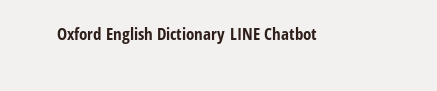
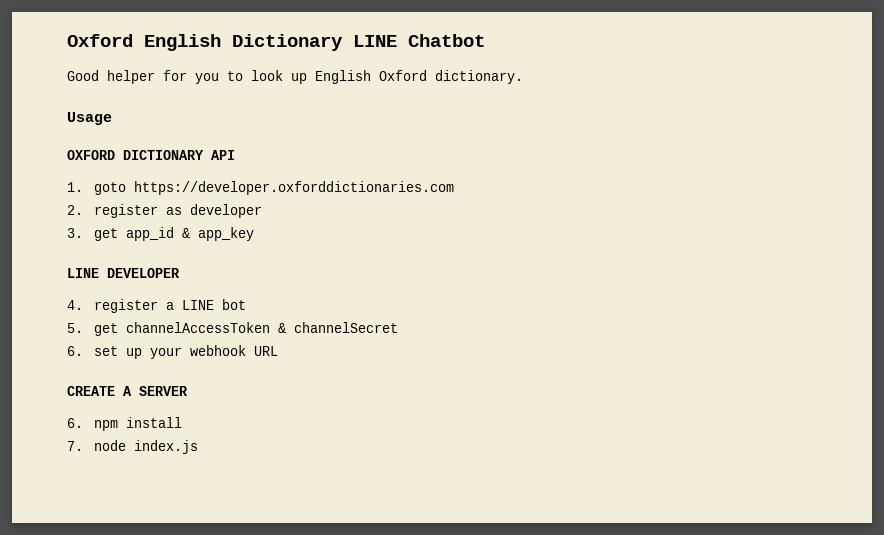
(318, 33) none -> [67,70,523,84] [67,112,112,125] [67,150,235,160] [67,181,454,195] [67,204,262,218] [67,227,254,241] [67,268,180,278] [67,299,246,313] [67,322,398,336] [67,345,278,359] [67,386,188,396] [67,417,182,431] [67,440,198,454] // Good helper for you to look up English Oxford dictionary. // Usage // OXFORD DICTIONARY API // 1. goto https://developer.oxforddictionaries.com // 2. register as developer // 3. get app_id & app_key // LINE DEVELOPER // 4. register a LINE bot // 5. get channelAccessToken & channelSecret // 6. set up your webhook URL // CREATE A SERVER // 6. npm install // 7. node index.js

